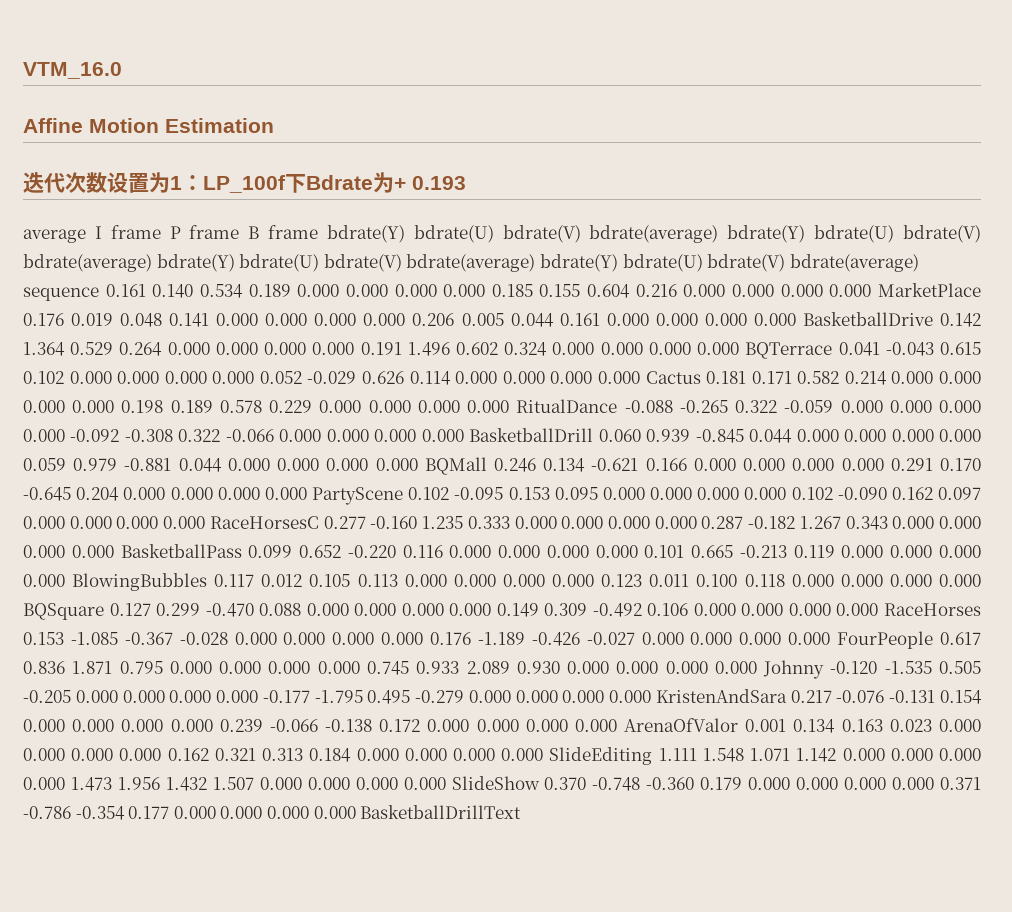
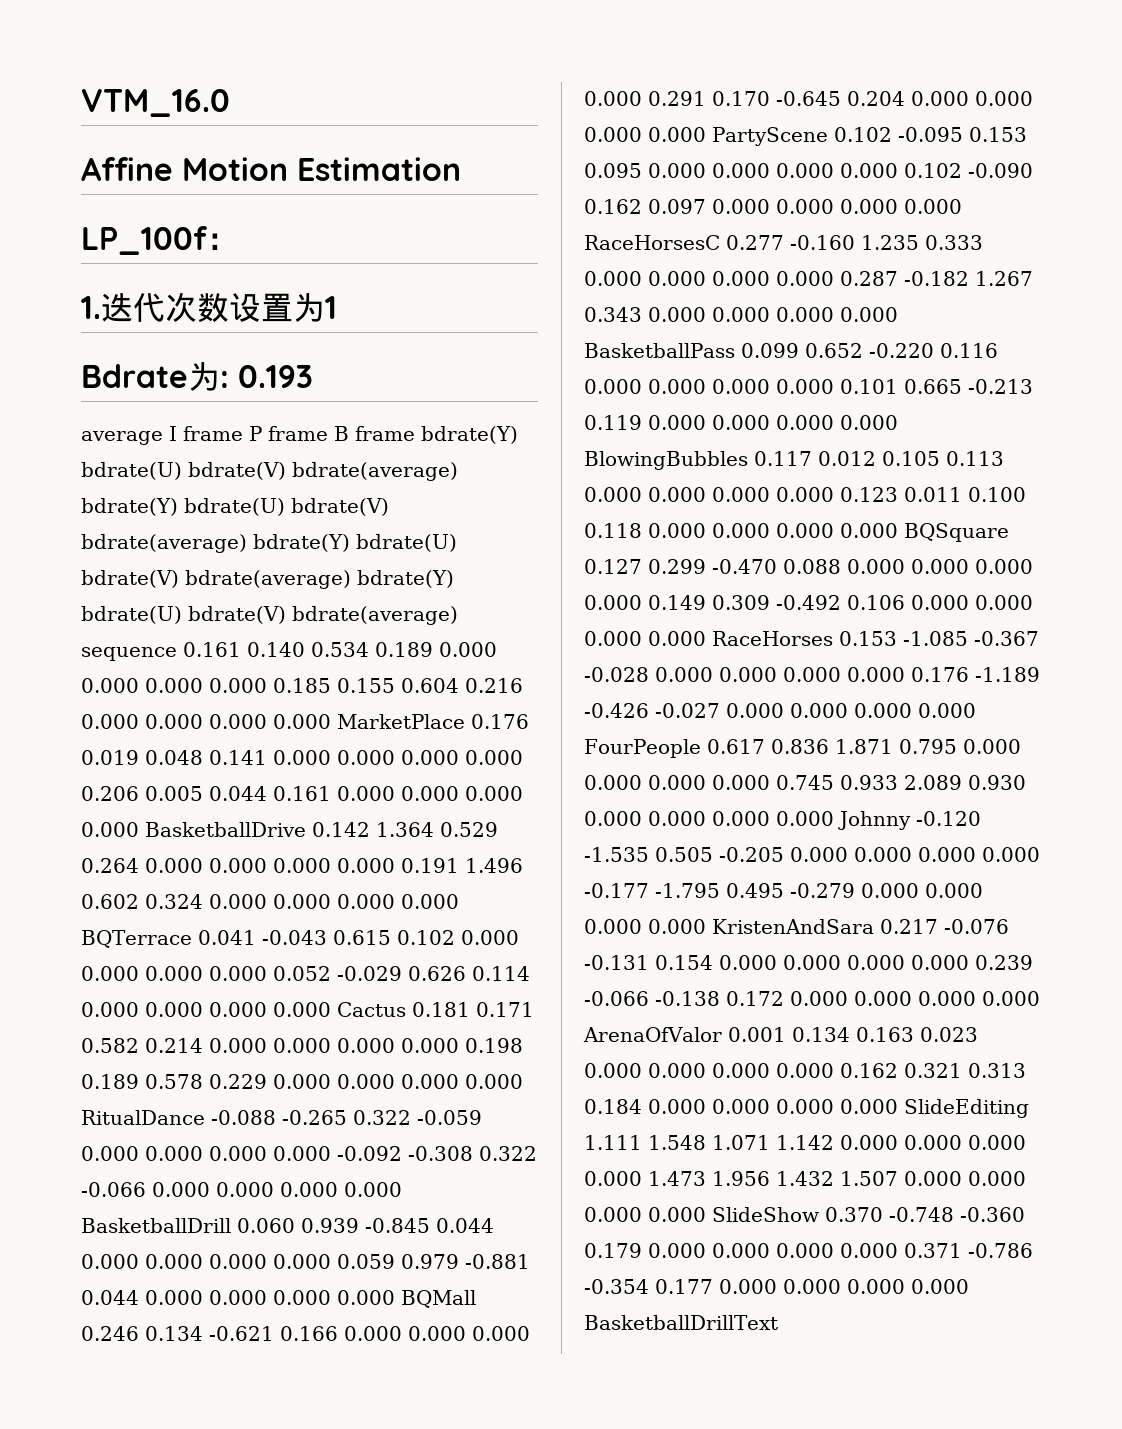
(274, 125) none -> [81,226,238,255] [81,296,101,319] LP_100f： // 1.
[182,172,406,193] ：LP_100f下Bdrate为+ -> [81,362,229,391] // Bdrate为:

